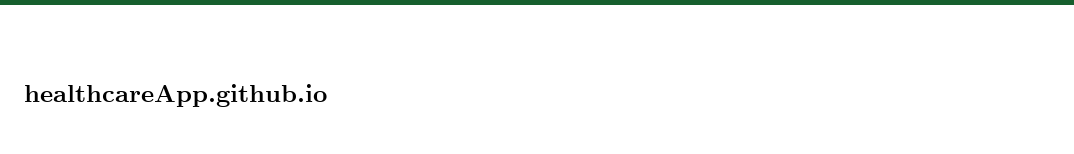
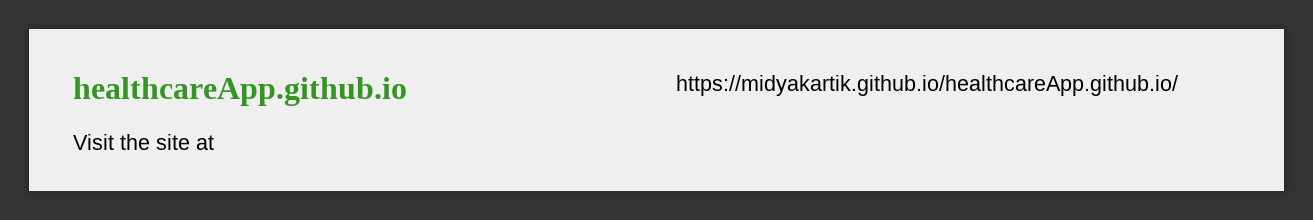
(327, 95) none -> [73,134,214,150] [676,75,1178,96] // Visit the site at https://midyakartik.github.io/healthcareApp.github.io/

